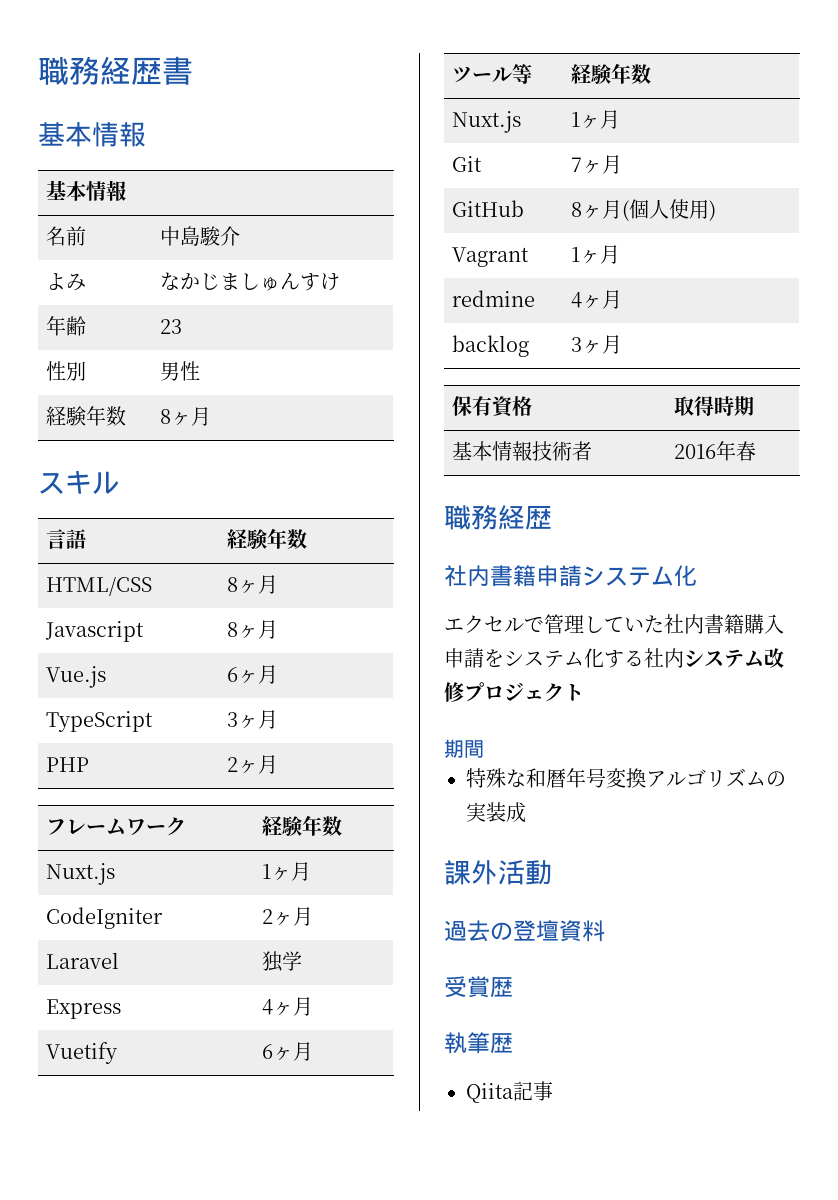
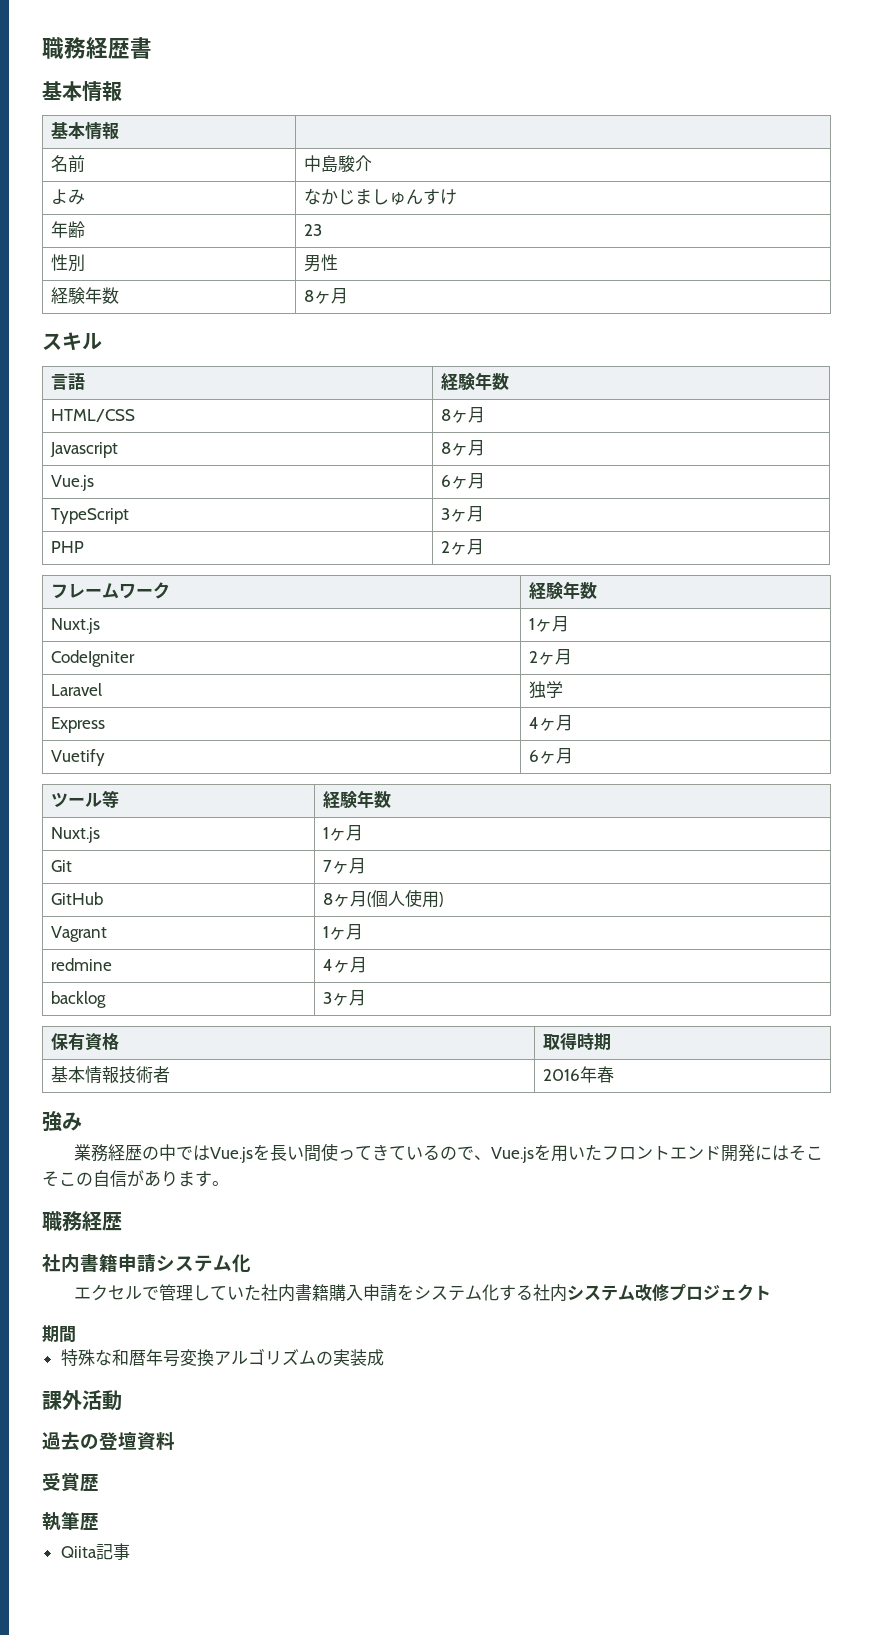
(757, 451) none -> [42,1111,82,1132] [74,1143,824,1163] [42,1170,229,1187] // 強み // 業務経歴の中ではVue.jsを長い間使ってきているので、Vue.jsを用いたフロントエンド開発にはそこそこの自信があります。

